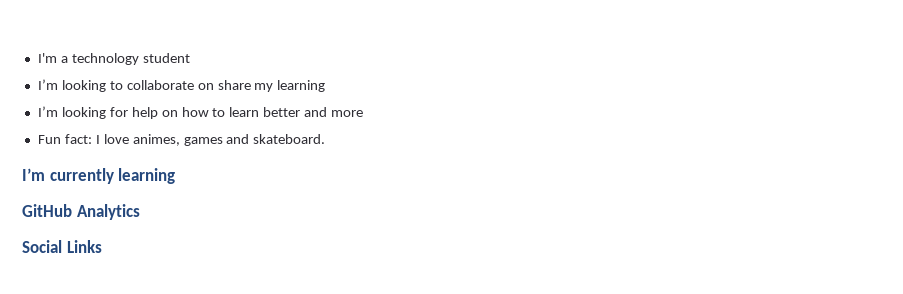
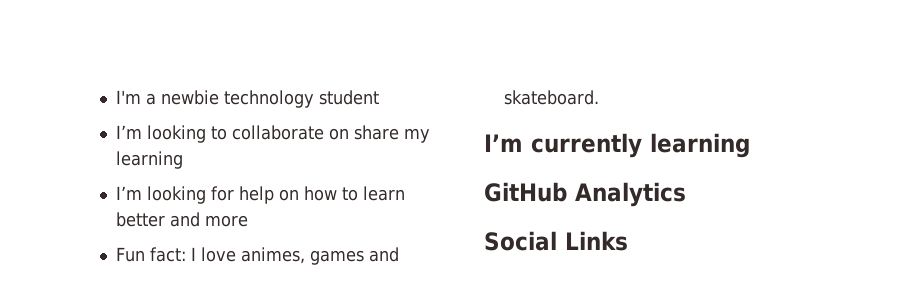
(68, 59) none -> [160,90,219,105] newbie

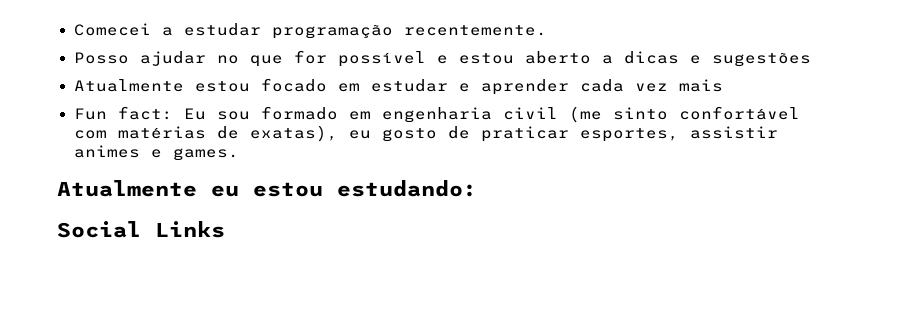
[115,90,379,108] [115,125,430,143] [115,151,183,169] [115,186,405,204] [115,212,248,227] [115,247,399,265] [503,90,599,105] [484,133,750,158] [484,182,686,207] I'm a newbie technology student // I’m looking to collaborate on share my learning // I’m looking for help on how to learn better and more // Fun fact: I love animes, games and skateboard. // I’m currently learning // GitHub Analytics -> [73,23,547,39] [73,50,811,67] [73,78,723,95] [73,106,800,123] [73,125,778,142] [73,145,239,161] [57,180,477,197] Comecei a estudar programação recentemente. // Posso ajudar no que for possível e estou aberto a dicas e sugestões // Atualmente estou focado em estudar e aprender cada vez mais // Fun fact: Eu sou formado em engenharia civil (me sinto confortável com matérias de exatas), eu gosto de praticar esportes, assistir animes e games. // Atualmente eu estou estudando:

